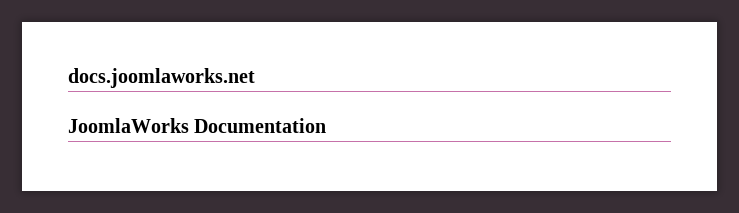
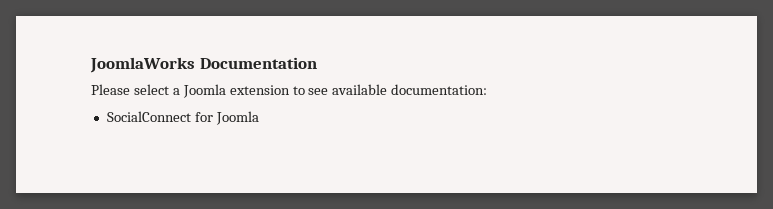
[68,68,255,88] docs.joomlaworks.net // -> (90, 65) none
(327, 125) none -> [91,84,488,98] [106,111,259,125] // Please select a Joomla extension to see available documentation: // SocialConnect for Joomla

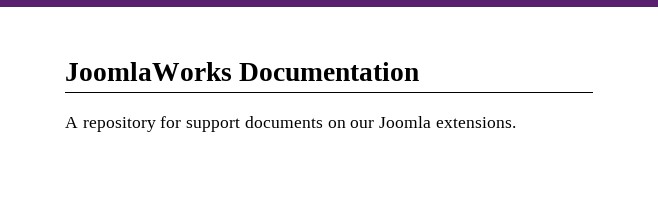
[91,84,488,98] [106,111,259,125] Please select a Joomla extension to see available documentation: // SocialConnect for Joomla -> [65,116,516,132] A repository for support documents on our Joomla extensions.

